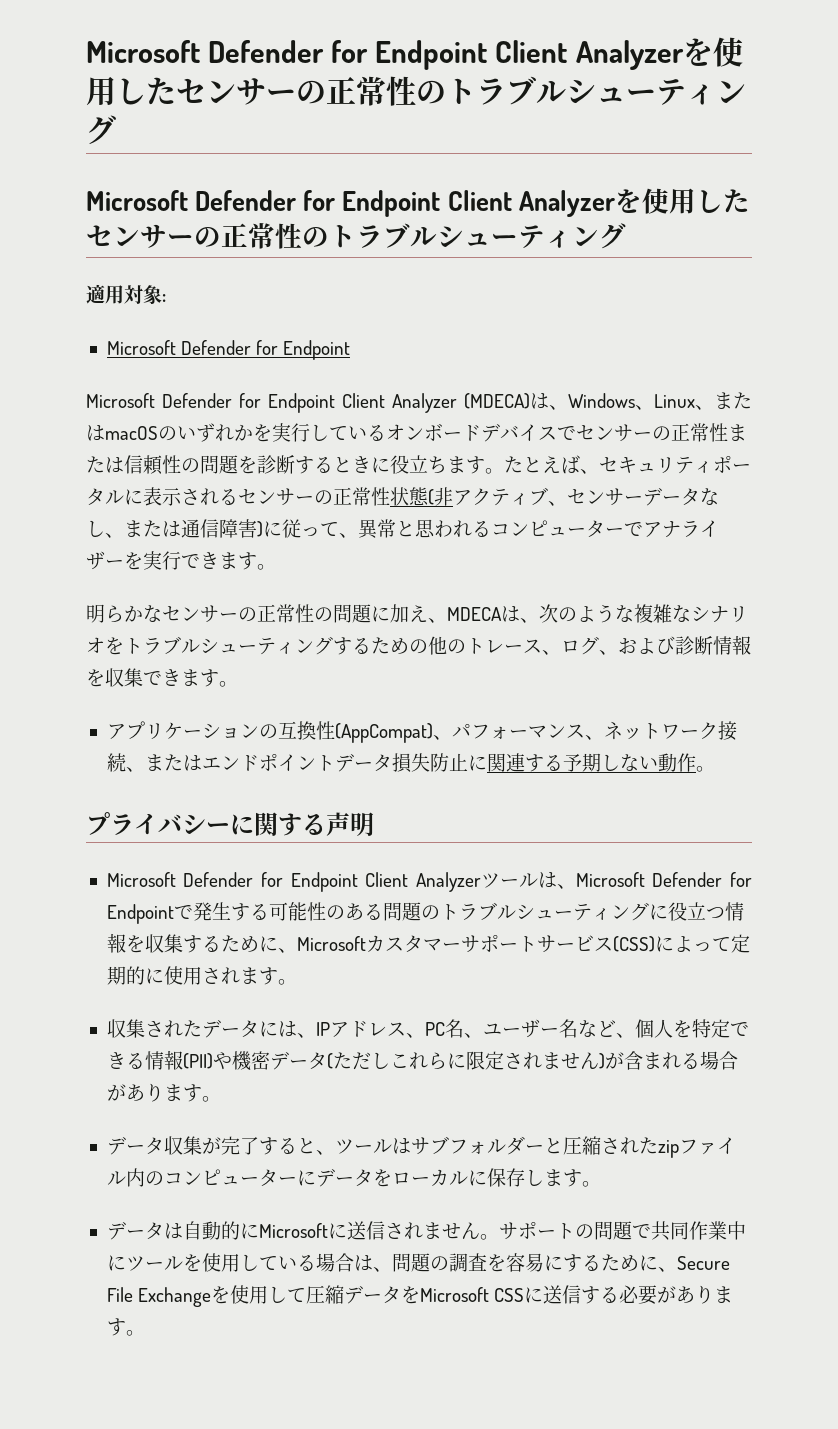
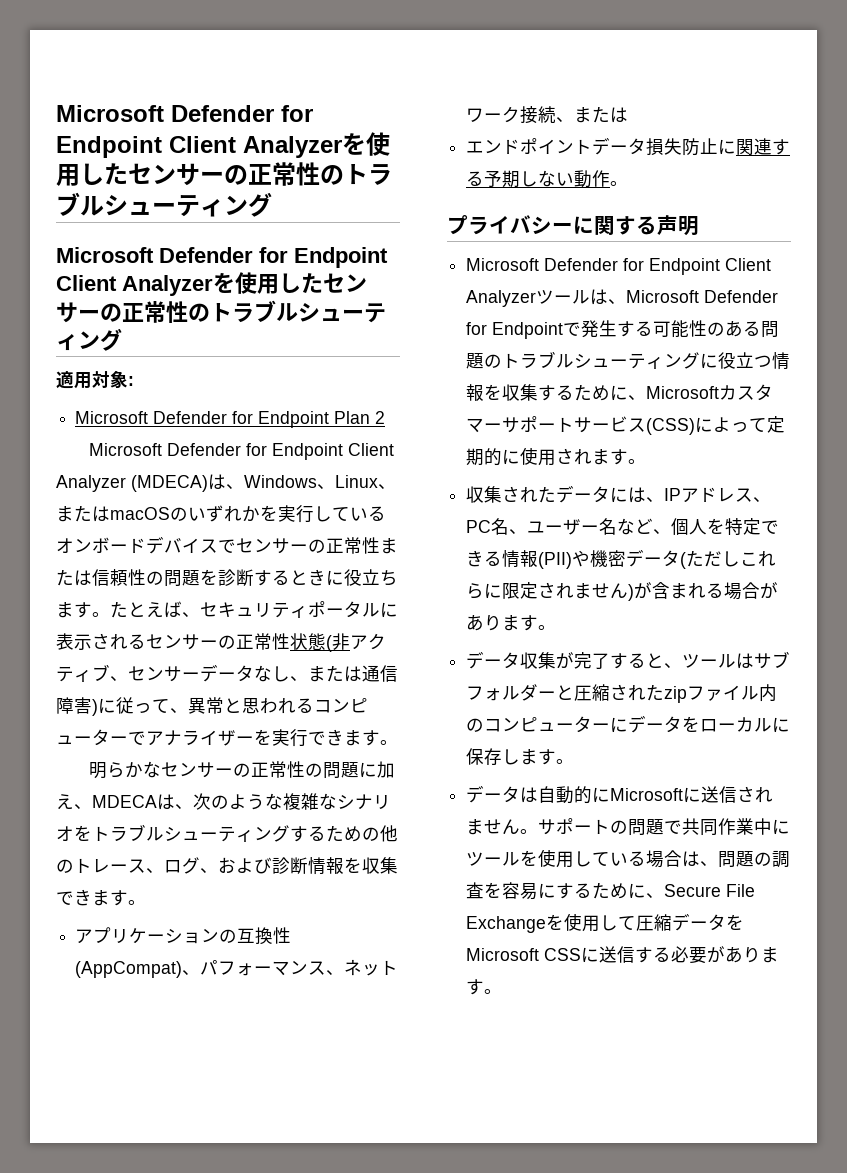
(351, 350) none -> [334,411,386,424] Plan 2
(202, 763) none -> (629, 115) //

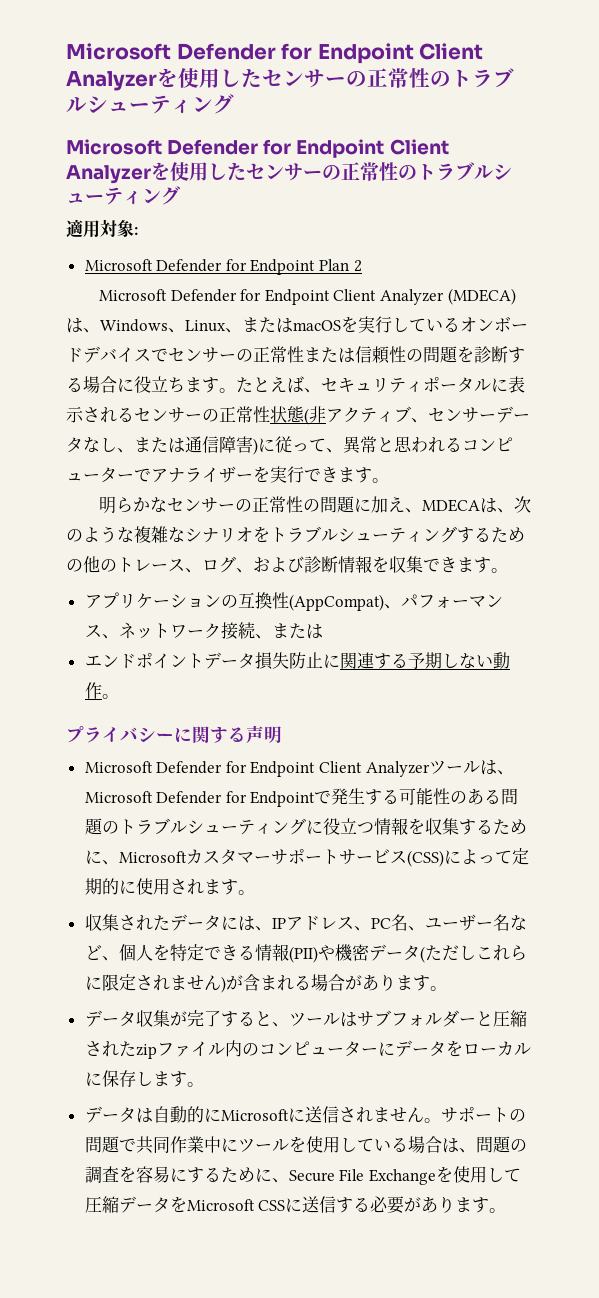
[170,505,260,522] のいずれか -> (341, 325) none
[290,569,326,586] とき -> [83,376,117,393] 場合

